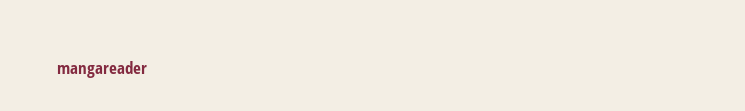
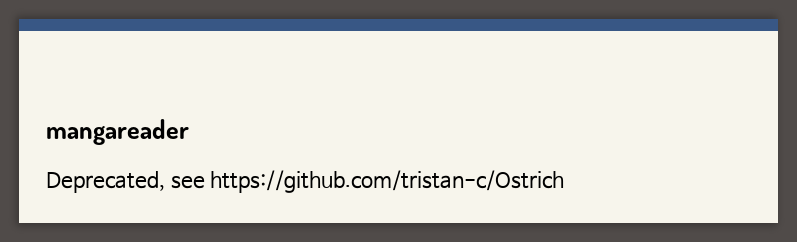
(147, 69) none -> [46,170,565,193] // Deprecated, see https://github.com/tristan-c/Ostrich

